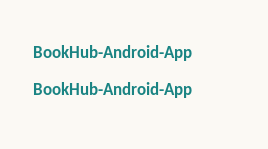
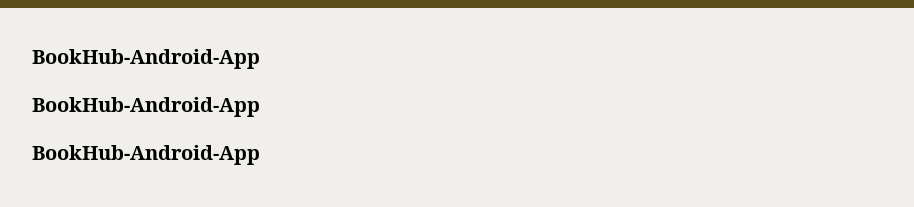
[33,45,192,61] [33,82,192,98] BookHub-Android-App // BookHub-Android-App -> [32,49,260,69] [32,97,260,117] [32,145,260,165] BookHub-Android-App // BookHub-Android-App // BookHub-Android-App

